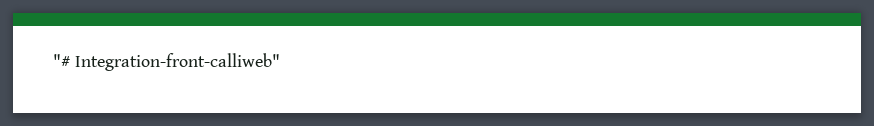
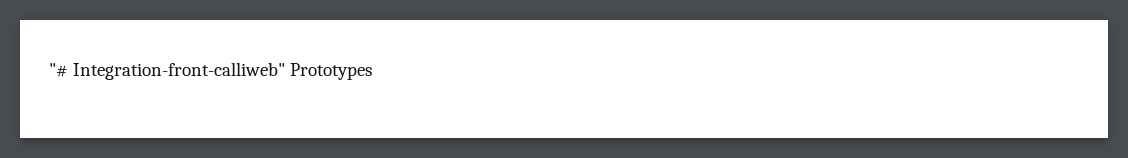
(280, 62) none -> [290,63,373,80] Prototypes

